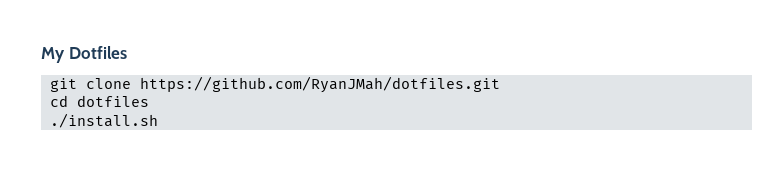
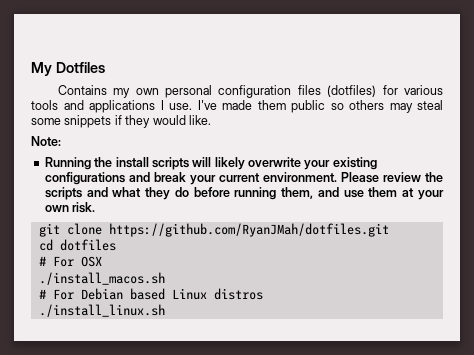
(127, 52) none -> [57,85,443,98] [31,100,443,113] [31,115,211,128] [31,136,61,146] [44,157,377,170] [44,172,443,185] [44,187,444,200] [44,202,96,213] // Contains my own personal configuration files (dotfiles) for various tools and applications I use. I've made them public so others may steal some snippets if they would like. // Note: // Running the install scripts will likely overwrite your existing configurations and break your current environment. Please review the scripts and what they do before running them, and use them at your own risk.
[49,113,158,128] ./install.sh -> [38,256,102,267] [38,272,165,285] [38,288,263,300] [38,304,165,317] # For OSX // ./install_macos.sh // # For Debian based Linux distros // ./install_linux.sh

